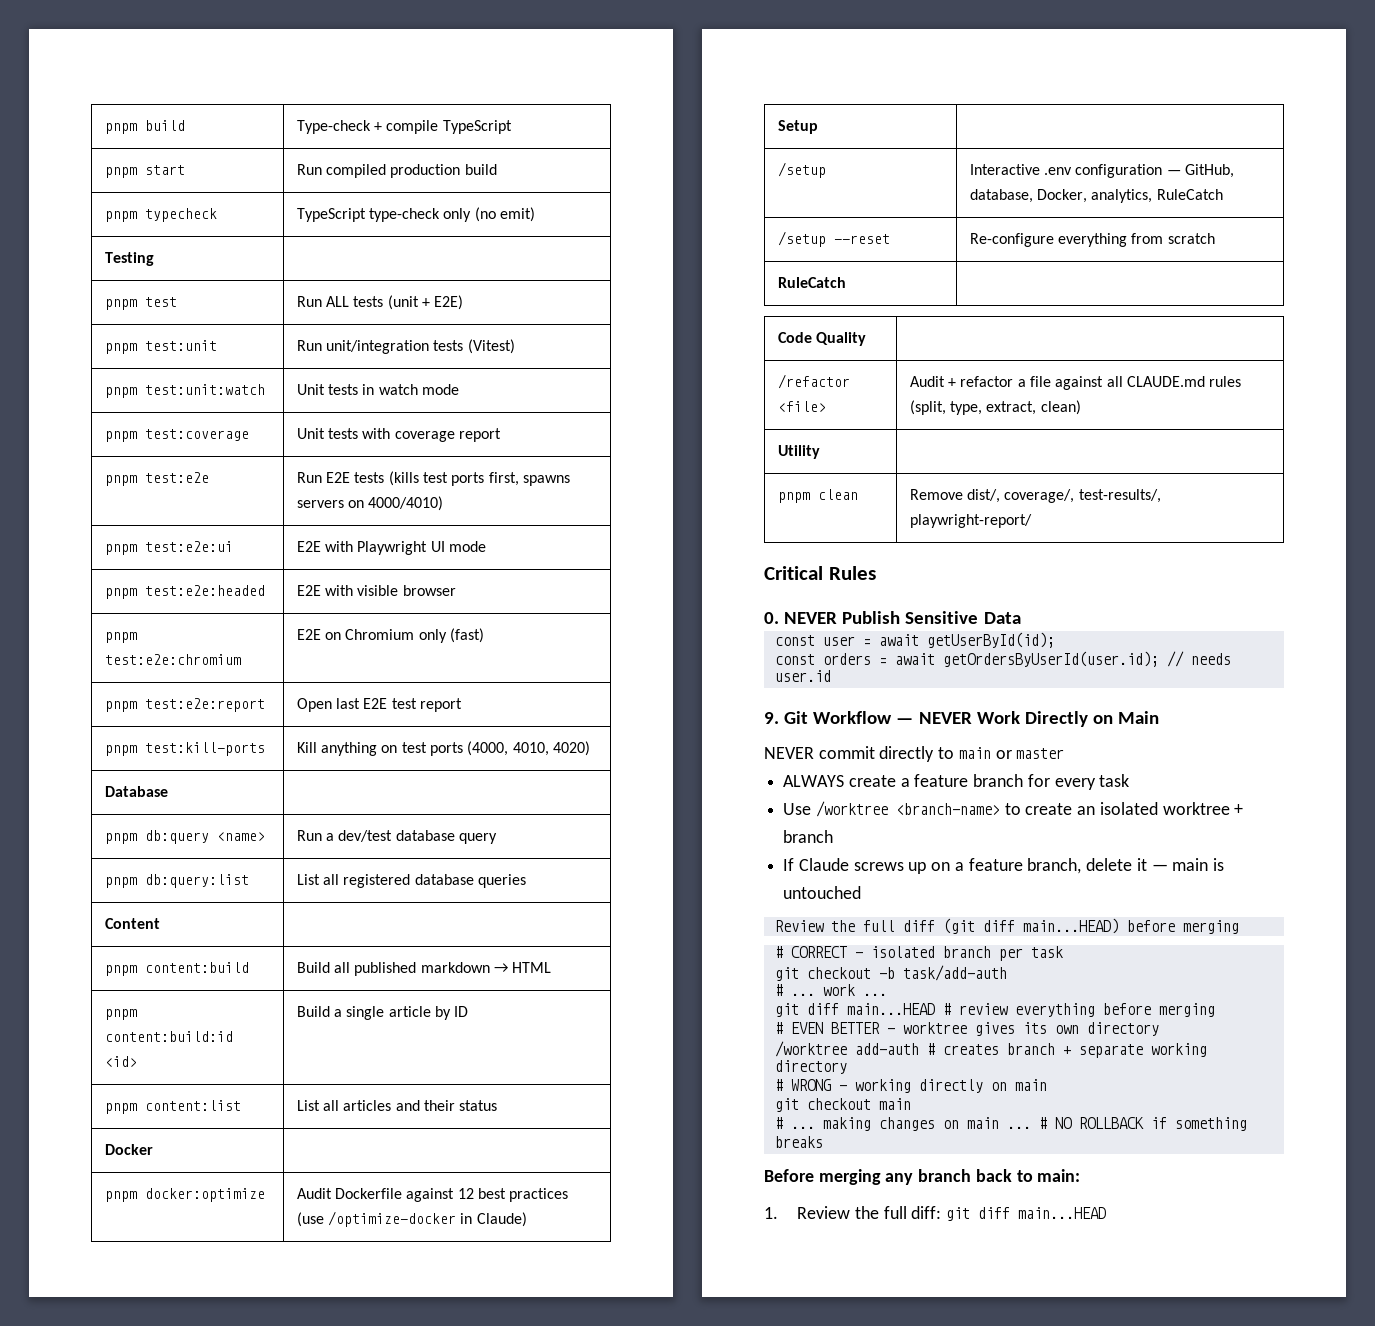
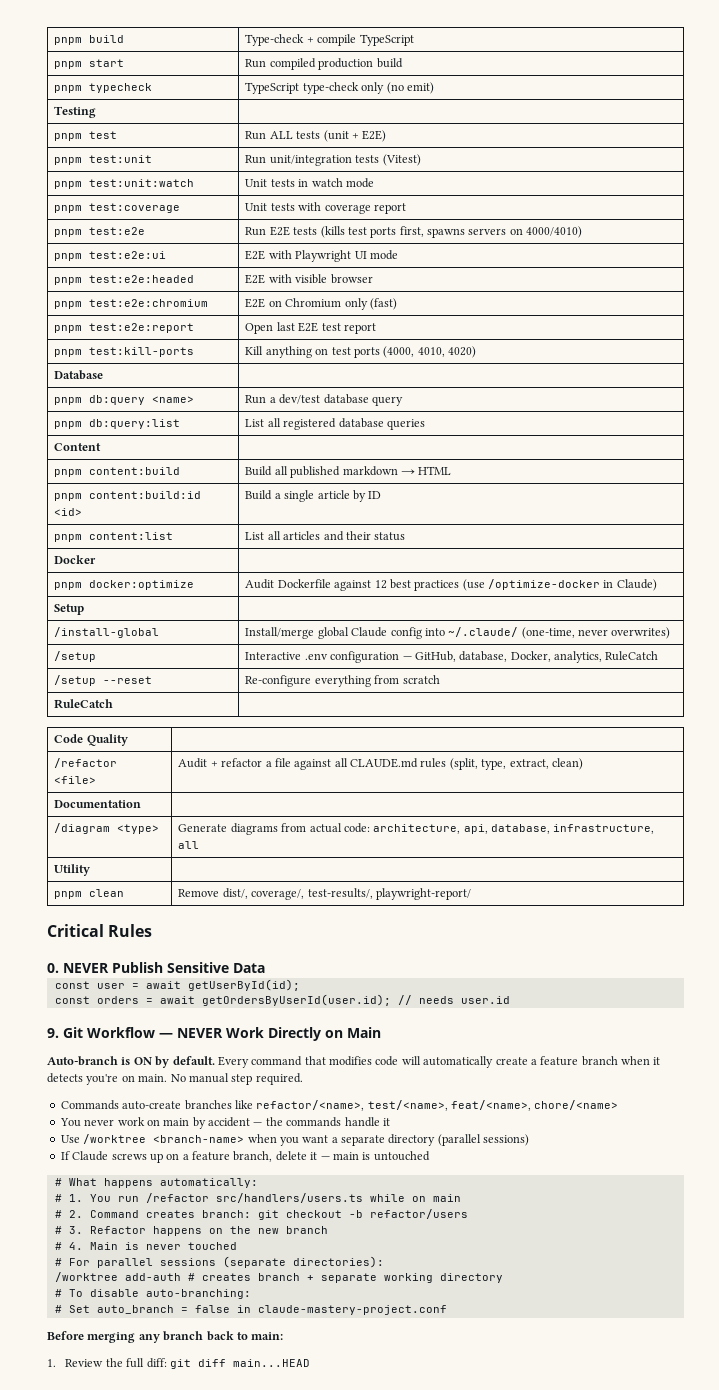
(818, 127) none -> [54,627,160,638] [245,627,671,639] // /install-global | Install/merge global Claude config into ~/.claude/ (one-time, never overwrites)
(1081, 407) none -> [54,800,142,808] [54,823,160,834] [178,823,655,835] [178,841,200,849] // Documentation | // /diagram <type> | Generate diagrams from actual code: architecture, api, database, infrastructure, all
[764,746,1065,762] [783,774,1130,790] [783,801,1244,817] [783,830,834,843] NEVER commit directly to main or master // ALWAYS create a feature branch for every task // Use /worktree <branch-name> to create an isolated worktree + branch -> [47,1056,661,1068] [47,1073,303,1085] [60,1100,619,1111] [59,1117,390,1129] [60,1134,530,1146] Auto-branch is ON by default. Every command that modifies code will automatically create a feature branch when it detects you're on main. No manual step required. // Commands auto-create branches like refactor/<name>, test/<name>, feat/<name>, chore/<name> // You never work on main by accident — the commands handle it // Use /worktree <branch-name> when you want a separate directory (parallel sessions)
[774,918,1239,934] [774,946,1063,961] Review the full diff (git diff main...HEAD) before merging // # CORRECT — isolated branch per task // -> [54,1178,258,1188] [54,1193,461,1203] [54,1210,251,1218] # What happens automatically: // # 1. You run /refactor src/handlers/users.ts while on main // # 2. Command creates branch:
[902,965,1007,981] [774,984,887,996] [774,1003,1215,1017] [774,1022,1159,1036] task/add-auth // # ... work ... // git diff main...HEAD # review everything before merging // # EVEN BETTER — worktree gives its own directory -> [369,1209,468,1219] [54,1226,328,1236] [54,1242,237,1250] [54,1256,384,1268] refactor/users // # 3. Refactor happens on the new branch // # 4. Main is never touched // # For parallel sessions (separate directories):
[790,1079,1047,1093] [774,1098,911,1112] [774,1117,1247,1131] [774,1136,823,1148] WRONG — working directly on main // git checkout main // # ... making changes on main ... # NO ROLLBACK if something breaks -> [68,1289,251,1299] [54,1305,447,1315] To disable auto-branching: // # Set auto_branch = false in claude-mastery-project.conf

